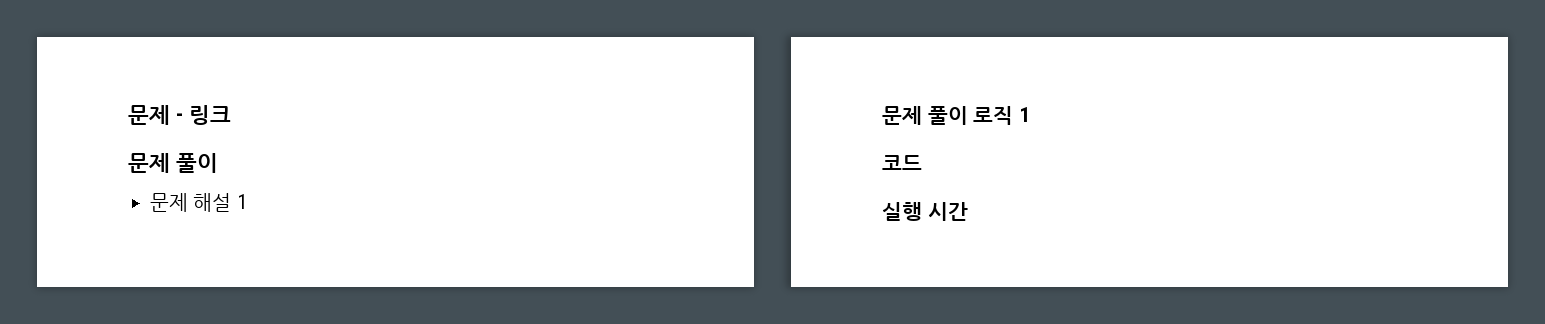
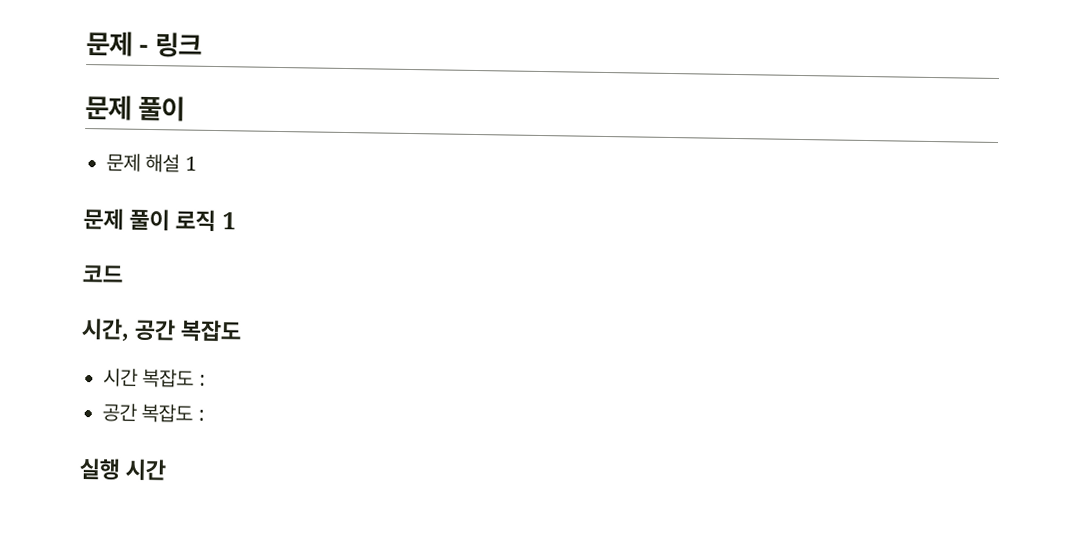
(922, 162) none -> [81,317,243,343] [103,368,206,388] [102,403,205,423] // 시간, 공간 복잡도 // 시간 복잡도 : // 공간 복잡도 :

